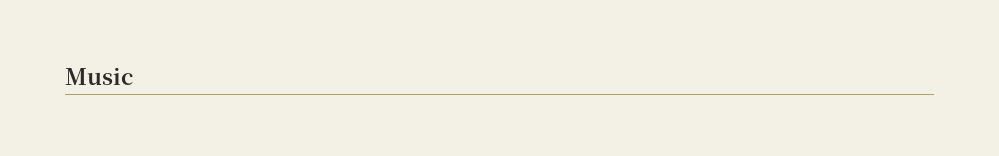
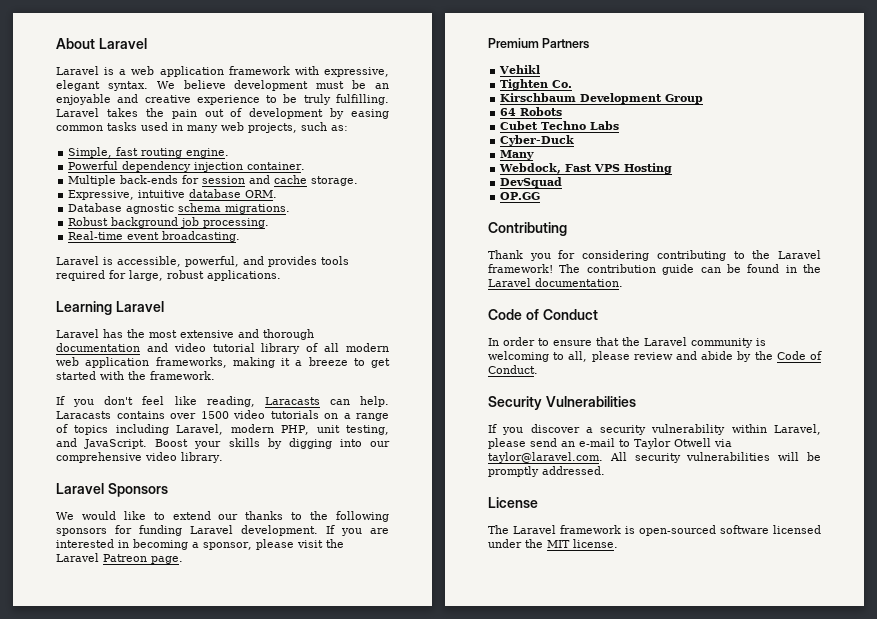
[65,67,133,85] Music -> [56,38,147,49] [56,66,389,77] [56,80,389,91] [56,94,389,105] [56,108,389,119] [56,122,348,133] [68,147,230,158] [68,161,306,172] [68,175,359,186] [68,189,278,200] [68,203,291,214] [68,217,270,228] [68,231,241,242] [56,256,349,267] [56,270,281,281] [56,301,164,315] [56,329,314,340] [56,343,389,354] [56,357,390,368] [56,371,215,380] [56,396,389,407] [56,410,389,421] [56,424,389,435] [56,438,390,449] [56,452,223,463] [56,483,168,497] [56,511,389,522] [56,525,389,536] [56,539,344,550] [56,553,183,564] [488,38,590,49] [499,65,541,74] [500,79,573,90] [500,93,704,104] [500,107,563,116] [500,121,620,130] [500,135,575,146] [500,150,535,160] [499,163,673,174] [500,177,563,188] [500,192,541,200] [488,222,567,236] [488,250,821,261] [488,264,821,275] [488,278,623,287] [488,309,598,320] [488,337,766,348] [488,351,822,362] [488,365,538,374] [488,396,636,410] [488,424,821,435] [488,438,732,449] [488,452,821,463] [488,466,605,477] [488,497,538,508] [488,525,821,536] [488,539,618,548] About Laravel // Laravel is a web application framework with expressive, elegant syntax. We believe development must be an enjoyable and creative experience to be truly fulfilling. Laravel takes the pain out of development by easing common tasks used in many web projects, such as: // Simple, fast routing engine. // Powerful dependency injection container. // Multiple back-ends for session and cache storage. // Expressive, intuitive database ORM. // Database agnostic schema migrations. // Robust background job processing. // Real-time event broadcasting. // Laravel is accessible, powerful, and provides tools required for large, robust applications. // Learning Laravel // Laravel has the most extensive and thorough documentation and video tutorial library of all modern web application frameworks, making it a breeze to get started with the framework. // If you don't feel like reading, Laracasts can help. Laracasts contains over 1500 video tutorials on a range of topics including Laravel, modern PHP, unit testing, and JavaScript. Boost your skills by digging into our comprehensive video library. // Laravel Sponsors // We would like to extend our thanks to the following sponsors for funding Laravel development. If you are interested in becoming a sponsor, please visit the Laravel Patreon page. // Premium Partners // Vehikl // Tighten Co. // Kirschbaum Development Group // 64 Robots // Cubet Techno Labs // Cyber-Duck // Many // Webdock, Fast VPS Hosting // DevSquad // OP.GG // Contributing // Thank you for considering contributing to the Laravel framework! The contribution guide can be found in the Laravel documentation. // Code of Conduct // In order to ensure that the Laravel community is welcoming to all, please review and abide by the Code of Conduct. // Security Vulnerabilities // If you discover a security vulnerability within Laravel, please send an e-mail to Taylor Otwell via taylor@laravel.com. All security vulnerabilities will be promptly addressed. // License // The Laravel framework is open-sourced software licensed under the MIT license.

